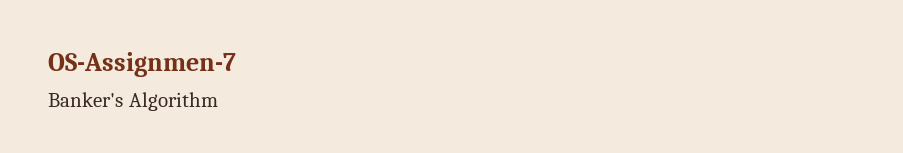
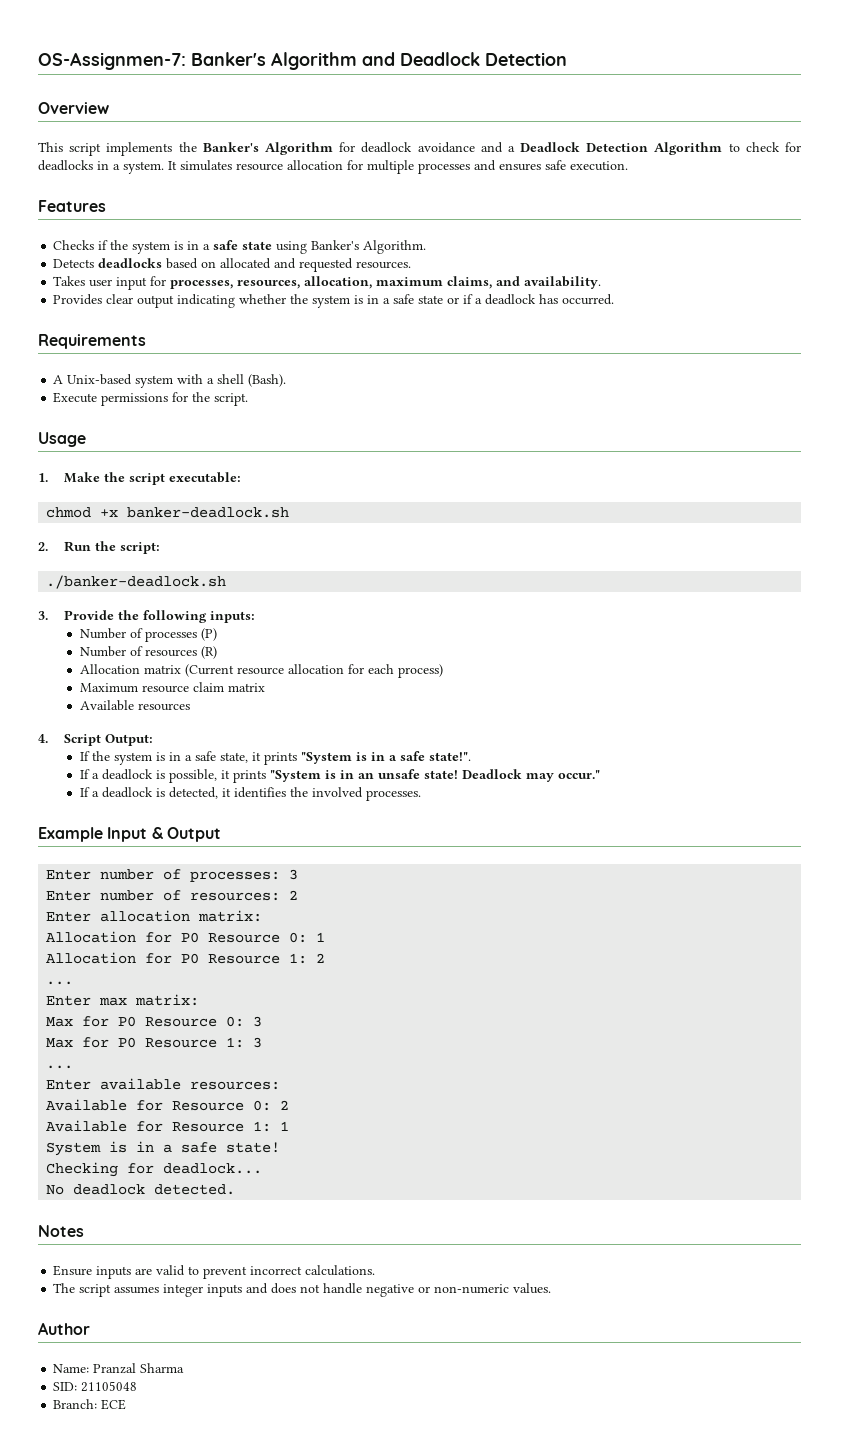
[48,52,236,77] [48,92,218,111] OS-Assignmen-7 // Banker's Algorithm -> [38,52,567,70] [38,102,109,114] [38,142,801,156] [38,160,628,174] [38,200,106,212] [53,240,427,254] [53,258,412,272] [53,276,602,290] [53,294,615,308] [38,334,146,349] [53,374,287,388] [53,392,249,406] [38,432,86,447] [38,472,242,485] [46,507,290,518] [38,541,161,554] [46,575,227,589] [38,610,256,623] [79,628,217,642] [79,646,217,659] [79,664,443,678] [79,682,265,693] [79,700,190,711] [38,734,154,746] [79,751,471,765] [79,769,600,783] [79,787,421,801] [38,827,221,842] [46,869,299,882] [46,890,299,901] [46,910,263,922] [46,931,326,943] [46,952,326,964] [46,981,74,985] [46,994,200,1006] [46,1016,263,1027] [46,1037,263,1048] [46,1065,74,1069] [46,1078,281,1090] [46,1099,290,1111] [46,1120,290,1132] [46,1141,281,1156] [46,1162,263,1177] [46,1184,236,1195] [38,1225,84,1237] [53,1265,376,1279] [53,1283,552,1297] [38,1322,90,1335] [53,1363,185,1374] [53,1381,138,1392] [53,1399,127,1410] OS-Assignmen-7: Banker's Algorithm and Deadlock Detection // Overview // This script implements the Banker's Algorithm for deadlock avoidance and a Deadlock Detection Algorithm to check for deadlocks in a system. It simulates resource allocation for multiple processes and ensures safe execution. // Features // Checks if the system is in a safe state using Banker's Algorithm. // Detects deadlocks based on allocated and requested resources. // Takes user input for processes, resources, allocation, maximum claims, and availability. // Provides clear output indicating whether the system is in a safe state or if a deadlock has occurred. // Requirements // A Unix-based system with a shell (Bash). // Execute permissions for the script. // Usage // 1. Make the script executable: // chmod +x banker-deadlock.sh // 2. Run the script: // ./banker-deadlock.sh // 3. Provide the following inputs: // Number of processes (P) // Number of resources (R) // Allocation matrix (Current resource allocation for each process) // Maximum resource claim matrix // Available resources // 4. Script Output: // If the system is in a safe state, it prints "System is in a safe state!". // If a deadlock is possible, it prints "System is in an unsafe state! Deadlock may occur." // If a deadlock is detected, it identifies the involved processes. // Example Input & Output // Enter number of processes: 3 // Enter number of resources: 2 // Enter allocation matrix: // Allocation for P0 Resource 0: 1 // Allocation for P0 Resource 1: 2 // ... // Enter max matrix: // Max for P0 Resource 0: 3 // Max for P0 Resource 1: 3 // ... // Enter available resources: // Available for Resource 0: 2 // Available for Resource 1: 1 // System is in a safe state! // Checking for deadlock... // No deadlock detected. // Notes // Ensure inputs are valid to prevent incorrect calculations. // The script assumes integer inputs and does not handle negative or non-numeric values. // Author // Name: Pranzal Sharma // SID: 21105048 // Branch: ECE

